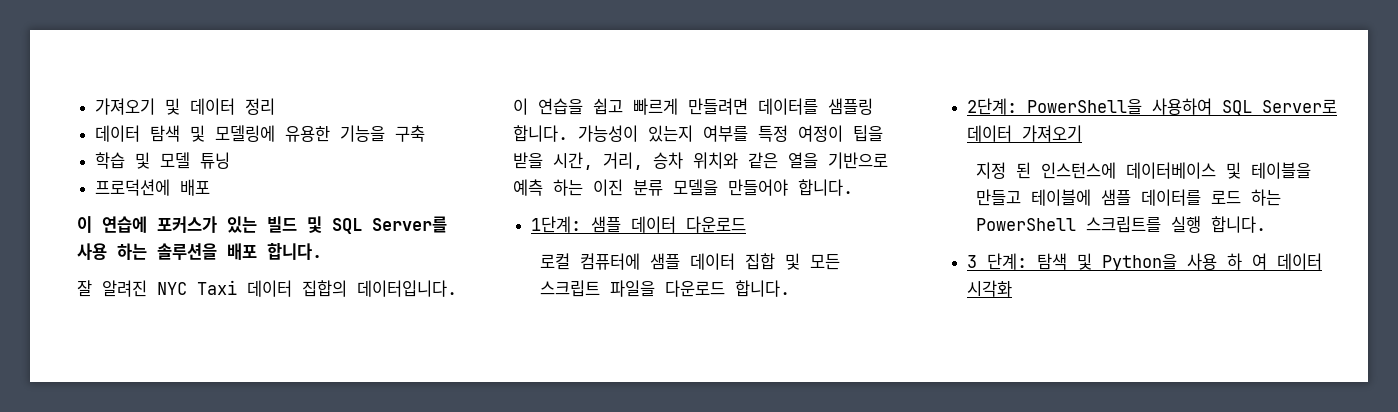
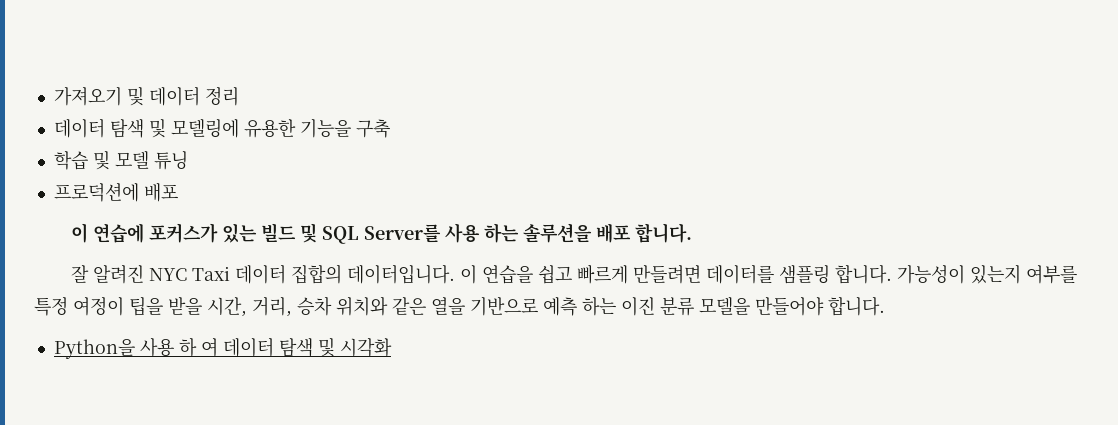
[531,216,747,233] [540,253,841,270] [540,280,791,297] [967,98,1338,116] [967,125,1083,142] [976,162,1312,179] [976,189,1282,206] [976,216,1267,233] [967,253,1093,270] 1단계: 샘플 데이터 다운로드 // 로컬 컴퓨터에 샘플 데이터 집합 및 모든 스크립트 파일을 다운로드 합니다. // 2단계: PowerShell을 사용하여 SQL Server로 데이터 가져오기 // 지정 된 인스턴스에 데이터베이스 및 테이블을 만들고 테이블에 샘플 데이터를 로드 하는 PowerShell 스크립트를 실행 합니다. // 3 단계: 탐색 및 -> (885, 306) none
(1323, 261) none -> [278,338,335,357] 탐색 및

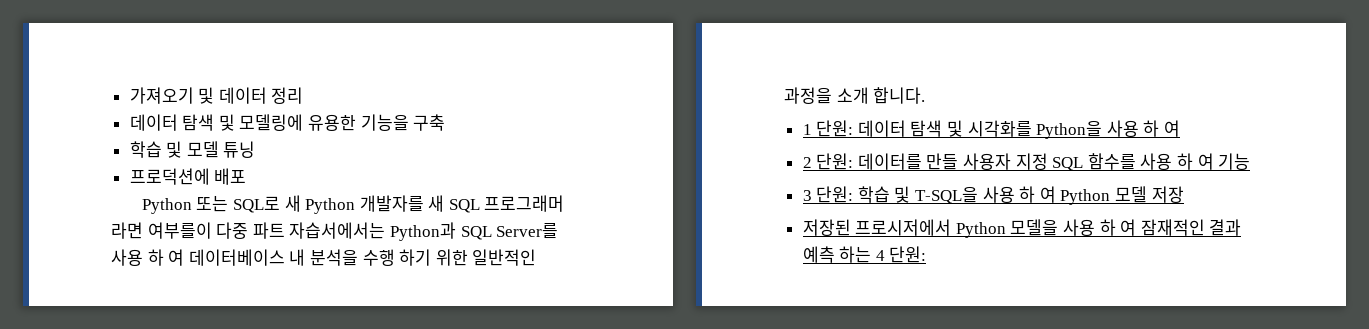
[71,223,693,244] [71,264,1078,284] [34,296,885,317] [53,337,392,359] 이 연습에 포커스가 있는 빌드 및 SQL Server를 사용 하는 솔루션을 배포 합니다. // 잘 알려진 NYC Taxi 데이터 집합의 데이터입니다. 이 연습을 쉽고 빠르게 만들려면 데이터를 샘플링 합니다. 가능성이 있는지 여부를 특정 여정이 팁을 받을 시간, 거리, 승차 위치와 같은 열을 기반으로 예측 하는 이진 분류 모델을 만들어야 합니다. // Python을 사용 하 여 데이터 탐색 및 시각화 -> [141,195,565,214] [111,222,559,241] [111,249,537,266] [784,87,926,104] [802,120,1181,139] [802,153,1251,171] [802,186,1184,205] [802,219,1242,238] [802,246,927,263] Python 또는 SQL로 새 Python 개발자를 새 SQL 프로그래머 라면 여부를이 다중 파트 자습서에서는 Python과 SQL Server를 사용 하 여 데이터베이스 내 분석을 수행 하기 위한 일반적인 과정을 소개 합니다. // 1 단원: 데이터 탐색 및 시각화를 Python을 사용 하 여 // 2 단원: 데이터를 만들 사용자 지정 SQL 함수를 사용 하 여 기능 // 3 단원: 학습 및 T-SQL을 사용 하 여 Python 모델 저장 // 저장된 프로시저에서 Python 모델을 사용 하 여 잠재적인 결과 예측 하는 4 단원:

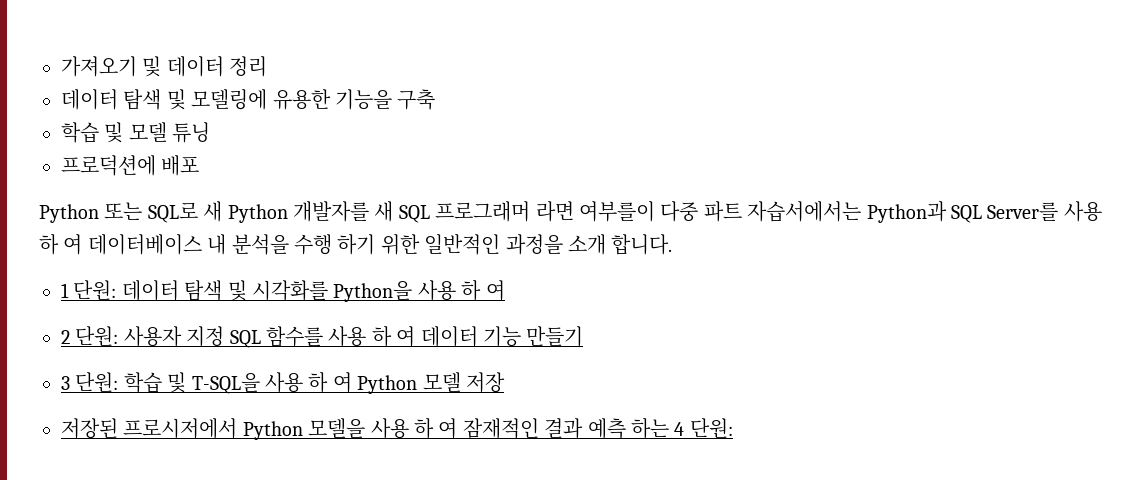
[857,153,959,170] 데이터를 만들 -> (119, 336) none
(1214, 161) none -> [420,326,478,347] 데이터
(1251, 161) none -> [526,326,584,347] 만들기

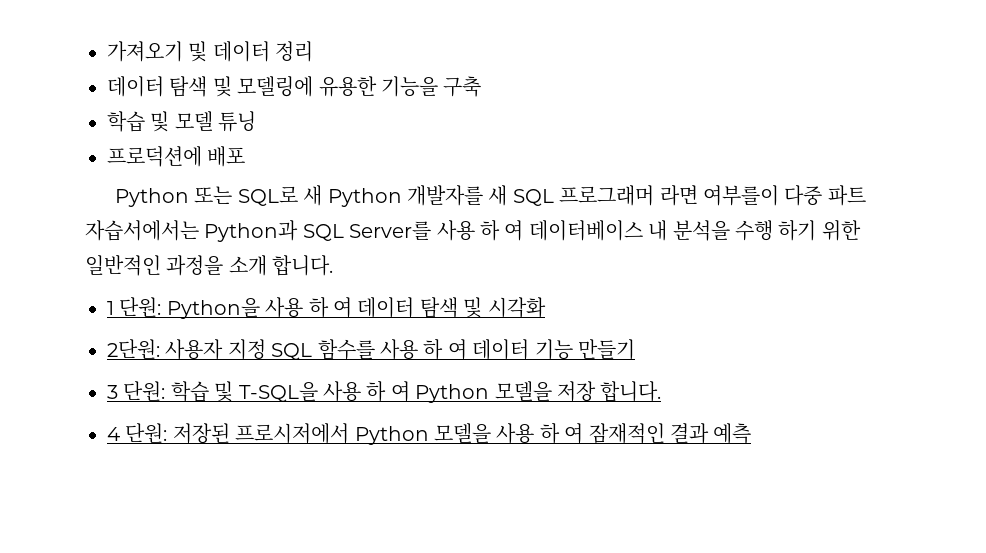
[121,280,328,301] 데이터 탐색 및 시각화를 -> (162, 307) none
[61,326,119,346] // 2 단원: -> [357,297,546,318] [107,339,160,359] 데이터 탐색 및 시각화 // 2단원:
[422,372,461,392] 모델 -> [494,381,552,401] 모델을
(505, 382) // -> [600,381,662,402] [107,423,168,443] 합니다. // 4 단원:
[630,418,733,439] 하는 4 단원: -> (752, 433) none

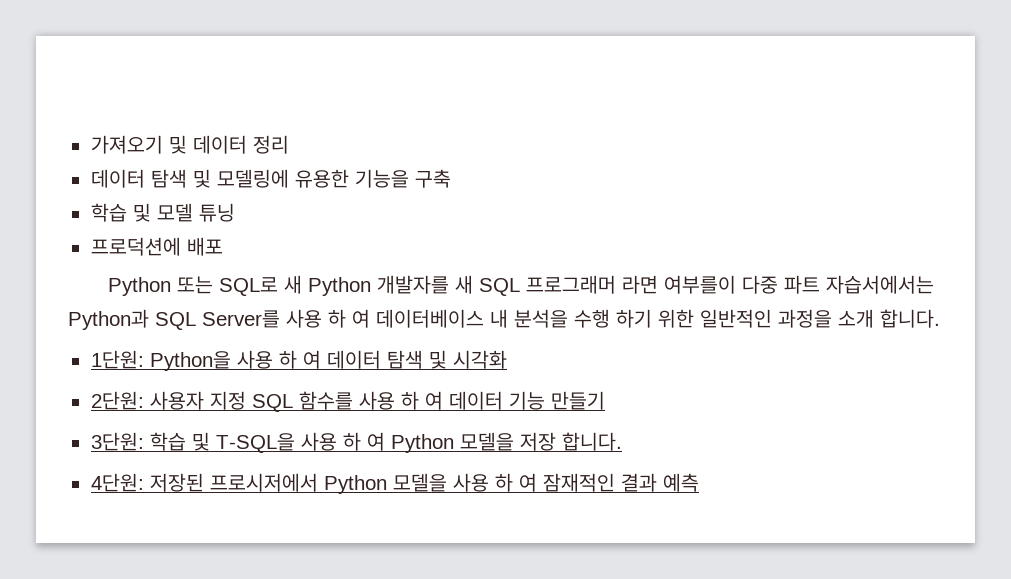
[107,297,162,317] 1 단원: -> [90,350,144,369] 1단원:
[107,381,166,401] 3 단원: -> [90,432,144,451] 3단원:
[107,423,168,443] 4 단원: -> [90,473,144,492] 4단원:

